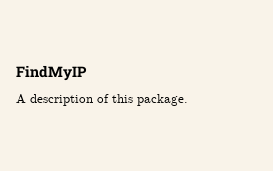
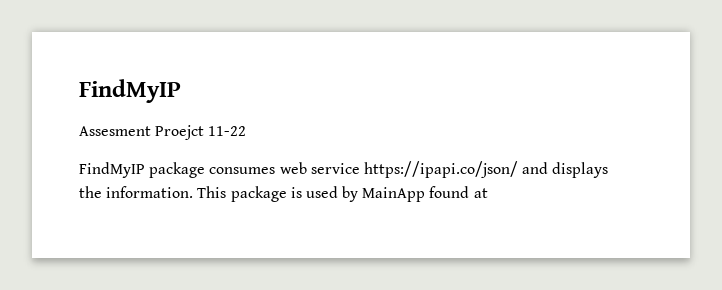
[16,94,188,106] A description of this package. -> [79,125,247,140] [79,161,609,178] [79,186,488,202] Assesment Proejct 11-22 // FindMyIP package consumes web service https://ipapi.co/json/ and displays the information. This package is used by MainApp found at

